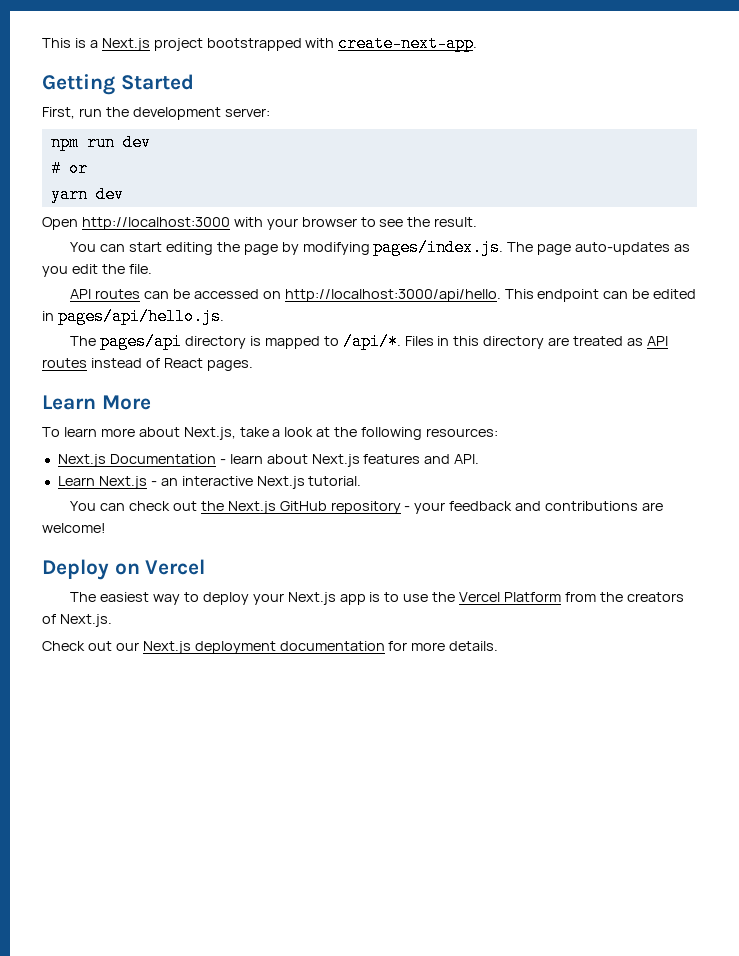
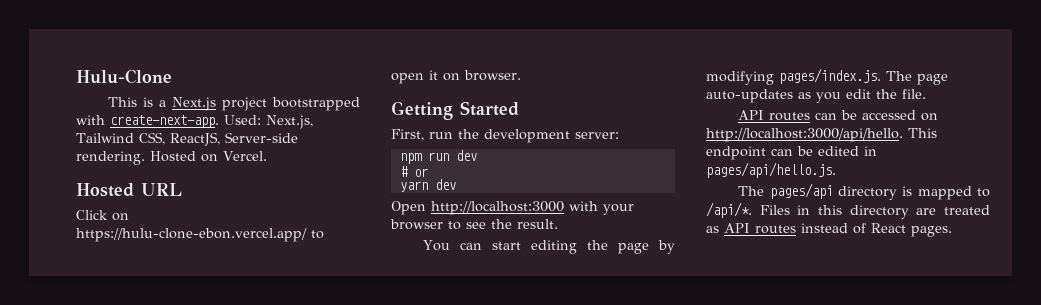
(42, 43) none -> [76,69,172,84] Hulu-Clone //
(478, 43) none -> [224,115,313,129] [76,132,298,146] [76,151,267,165] [76,183,182,197] [76,210,129,221] [76,228,324,242] [391,70,521,84] Used: Next.js, Tailwind CSS, ReactJS, Server-side rendering. Hosted on Vercel. // Hosted URL // Click on https://hulu-clone-ebon.vercel.app/ to open it on browser.
[42,395,151,410] [42,427,499,440] [57,454,480,467] [57,476,362,489] [70,501,664,514] [42,523,106,533] [42,559,206,580] [70,592,684,605] [42,614,112,627] [42,641,499,654] // Learn More // To learn more about Next.js, take a look at the following resources: // Next.js Documentation - learn about Next.js features and API. // Learn Next.js - an interactive Next.js tutorial. // You can check out the Next.js GitHub repository - your feedback and contributions are welcome! // Deploy on Vercel // The easiest way to deploy your Next.js app is to use the Vercel Platform from the creators of Next.js. // Check out our Next.js deployment documentation for more details. -> (952, 231) none

